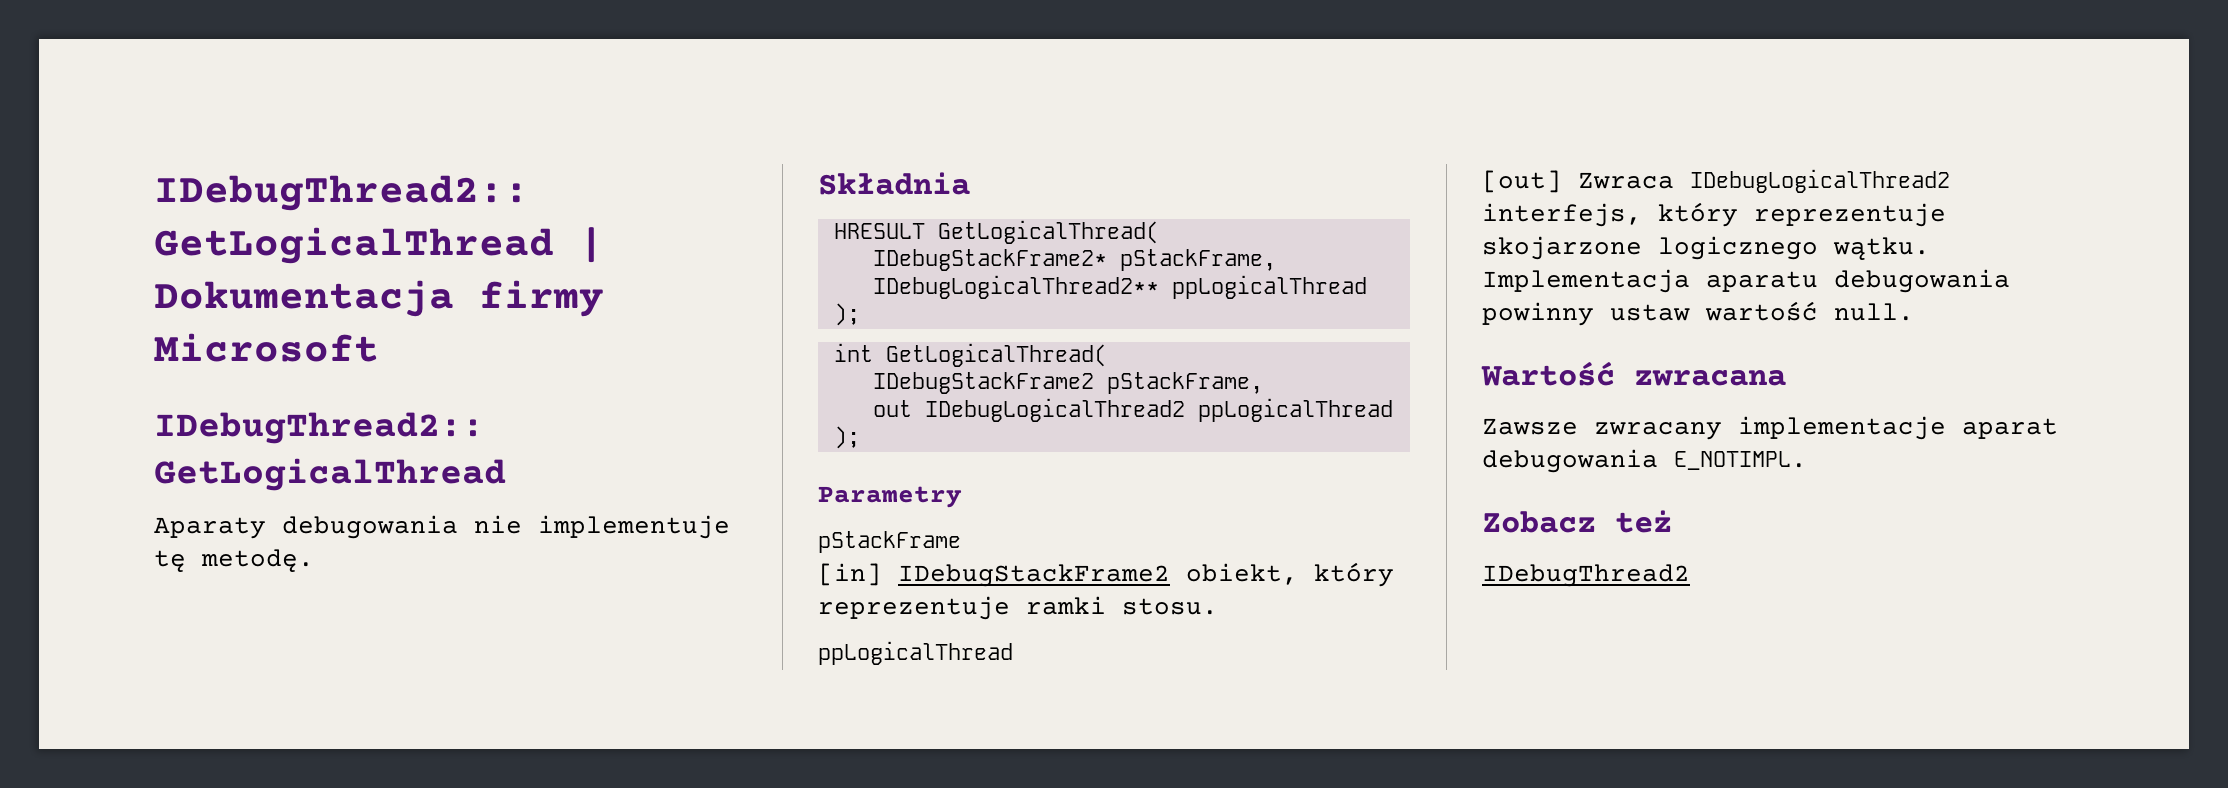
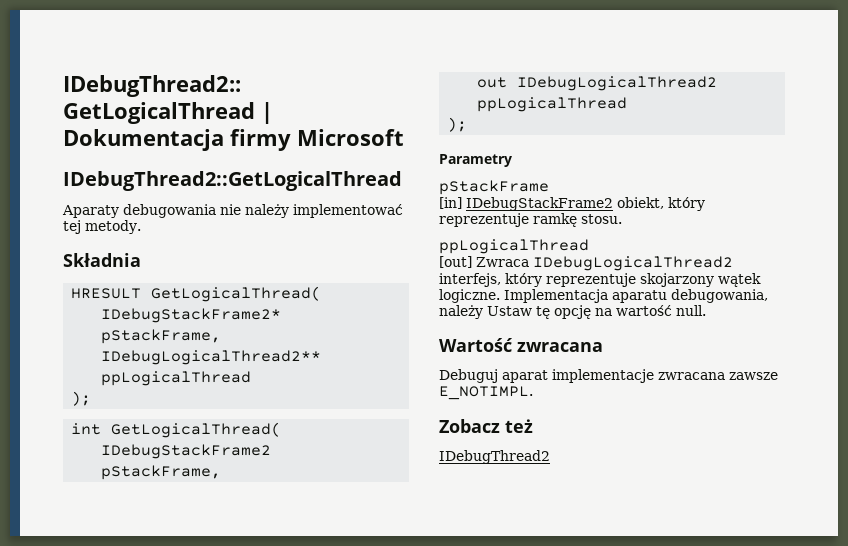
[538,515,730,539] [154,549,314,572] implementuje tę metodę. -> [245,204,403,218] [63,220,141,234] należy implementować tej metody.
[1026,596,1106,615] ramki -> [533,213,577,227] ramkę
[1482,236,1930,260] [1482,269,2010,293] [1482,302,1690,326] skojarzone logicznego wątku. Implementacja aparatu debugowania powinny ustaw -> [640,273,761,287] [439,289,768,303] [439,305,612,319] skojarzony wątek logiczne. Implementacja aparatu debugowania, należy Ustaw tę opcję na
[1482,416,2058,440] [1482,449,1658,473] Zawsze zwracany implementacje aparat debugowania -> [439,369,778,383] Debuguj aparat implementacje zwracana zawsze

